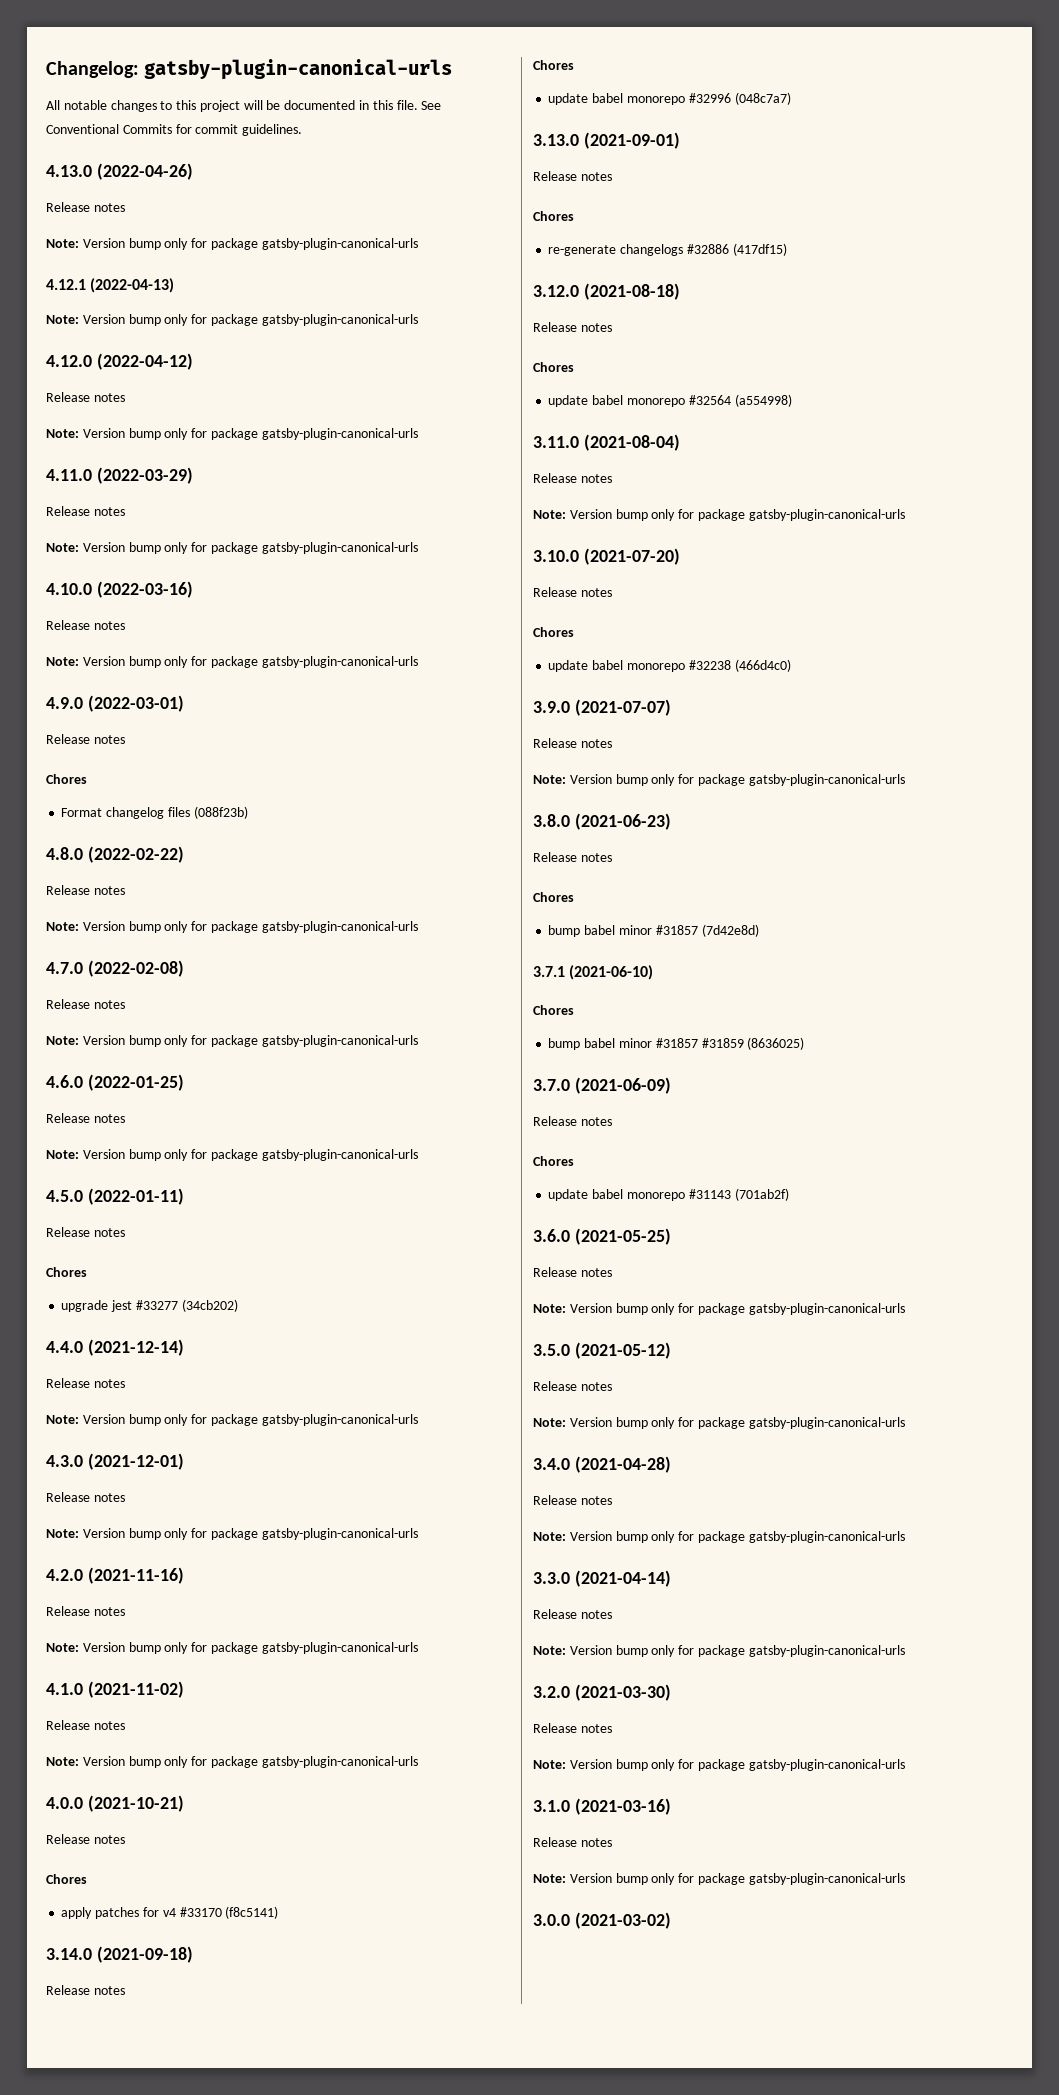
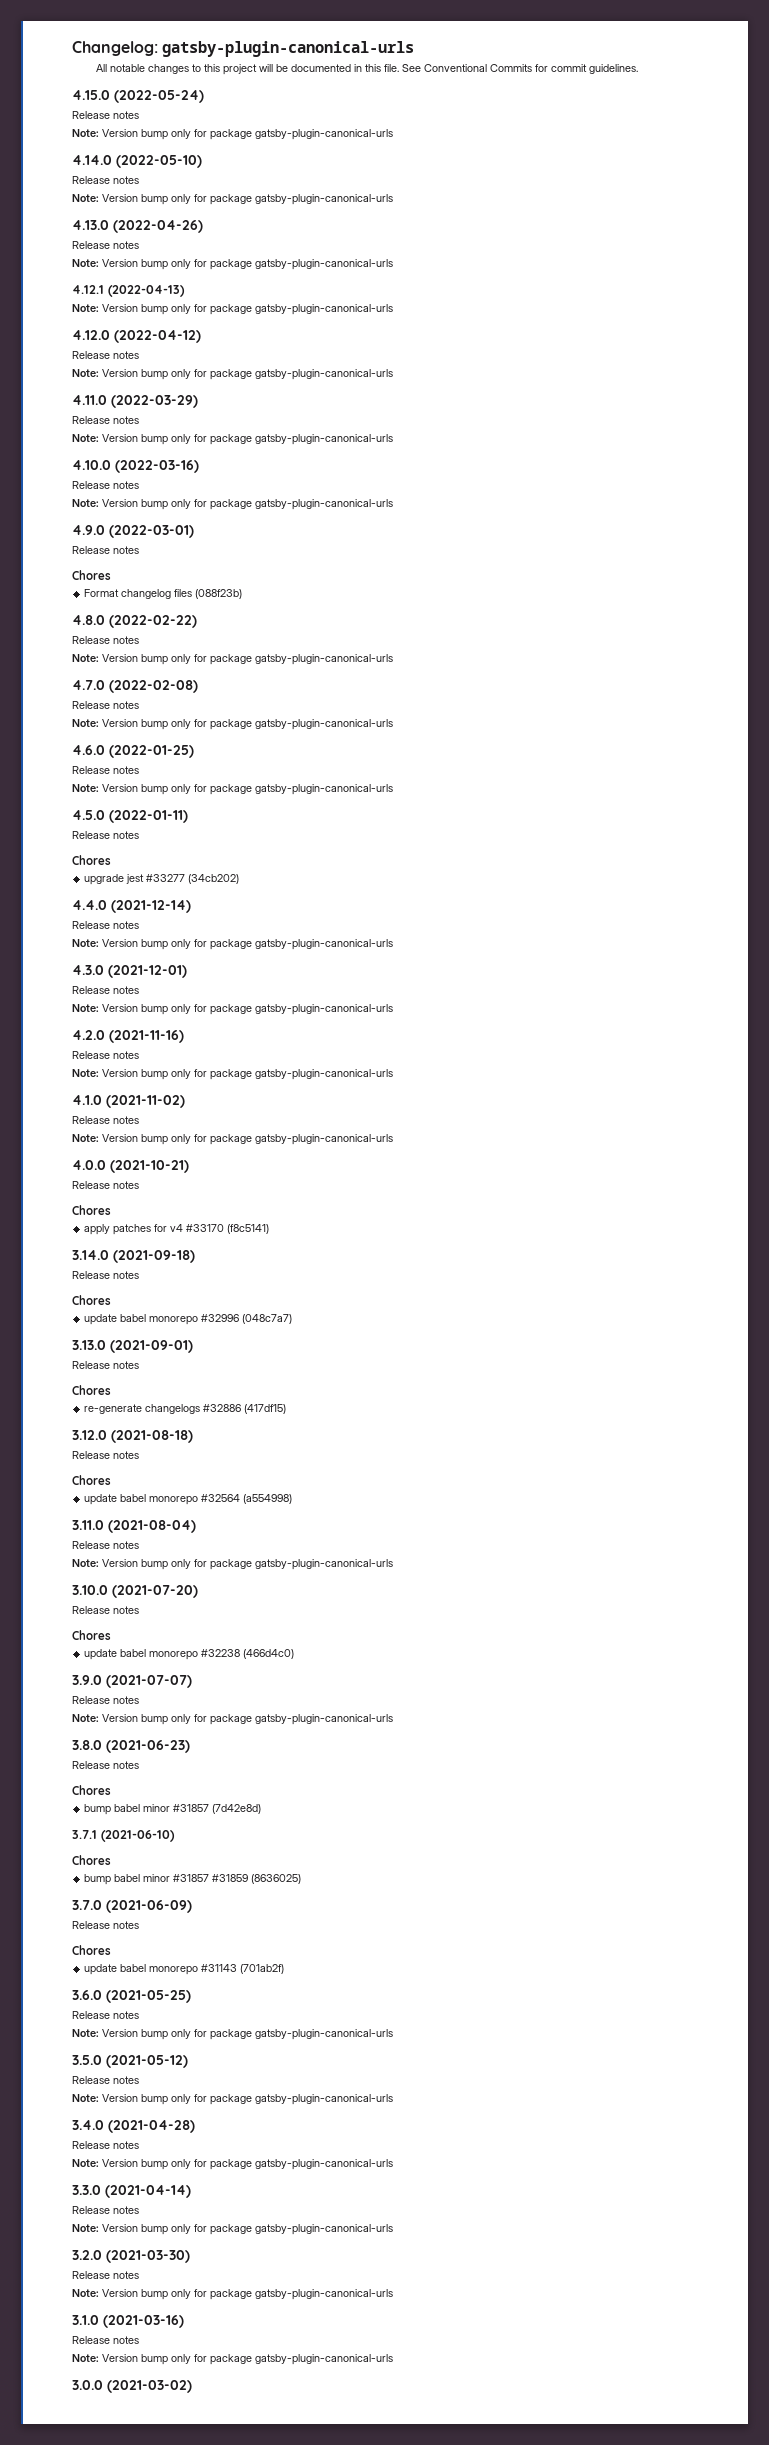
(303, 130) none -> [72,90,204,103] [72,111,139,119] [72,129,393,140] [72,155,202,168] [72,176,139,184] [72,194,393,205] // 4.15.0 (2022-05-24) // Release notes // Note: Version bump only for package gatsby-plugin-canonical-urls // 4.14.0 (2022-05-10) // Release notes // Note: Version bump only for package gatsby-plugin-canonical-urls

